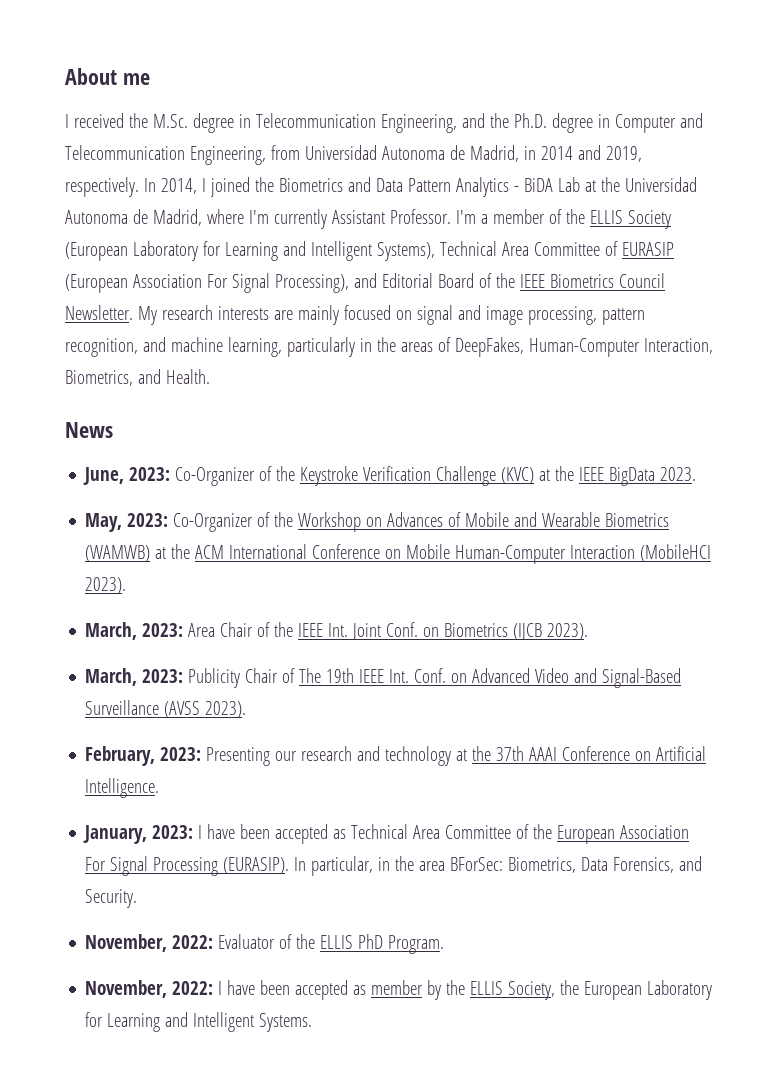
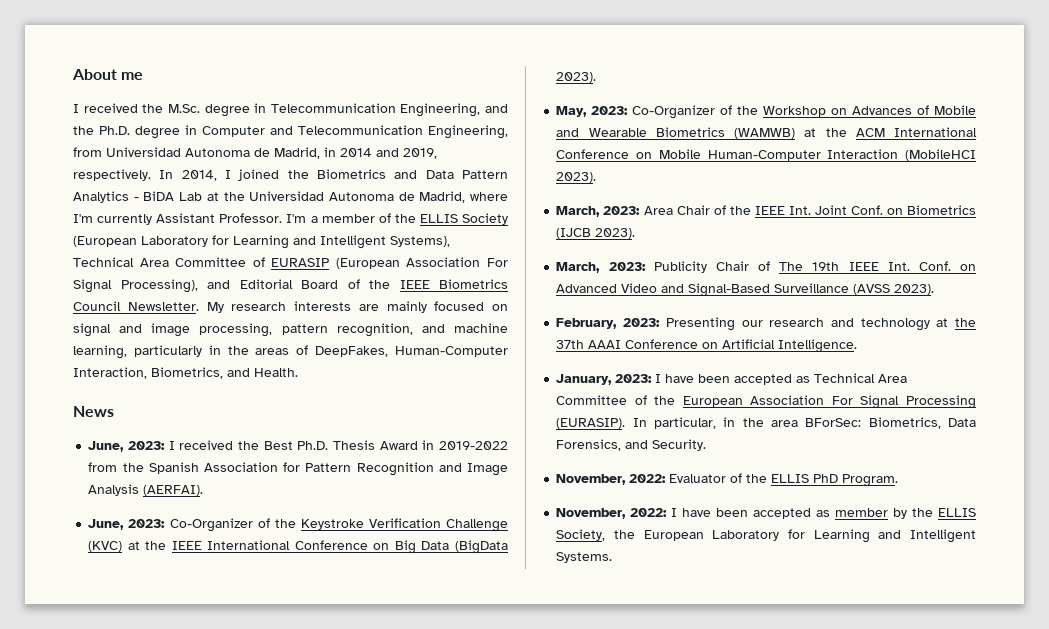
(113, 430) none -> [88,440,509,452] [88,462,508,476] [88,484,204,496] // June, 2023: I received the Best Ph.D. Thesis Award in 2019-2022 from the Spanish Association for Pattern Recognition and Image Analysis (AERFAI).
[609,467,697,486] BigData 2023. -> [207,540,509,554] [556,72,597,83] International Conference on Big Data (BigData 2023).

